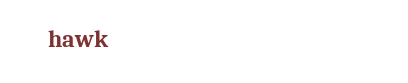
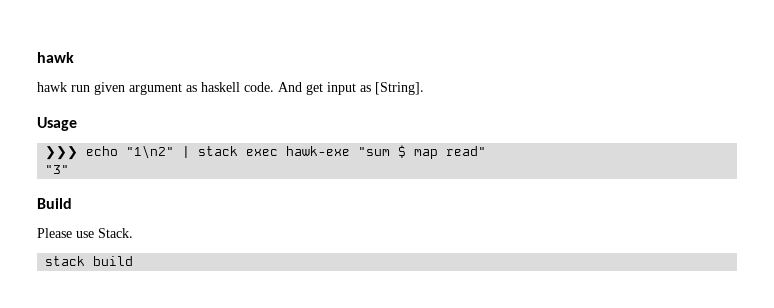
[48,30,109,47] hawk -> [37,52,74,63] [37,82,424,95] [37,117,77,131] [45,145,487,160] [45,165,70,174] [37,198,72,209] [37,228,133,238] [45,256,134,266] hawk // hawk run given argument as haskell code. And get input as [String]. // Usage // ❯❯❯ echo "1\n2" | stack exec hawk-exe "sum $ map read" // "3" // Build // Please use Stack. // stack build

